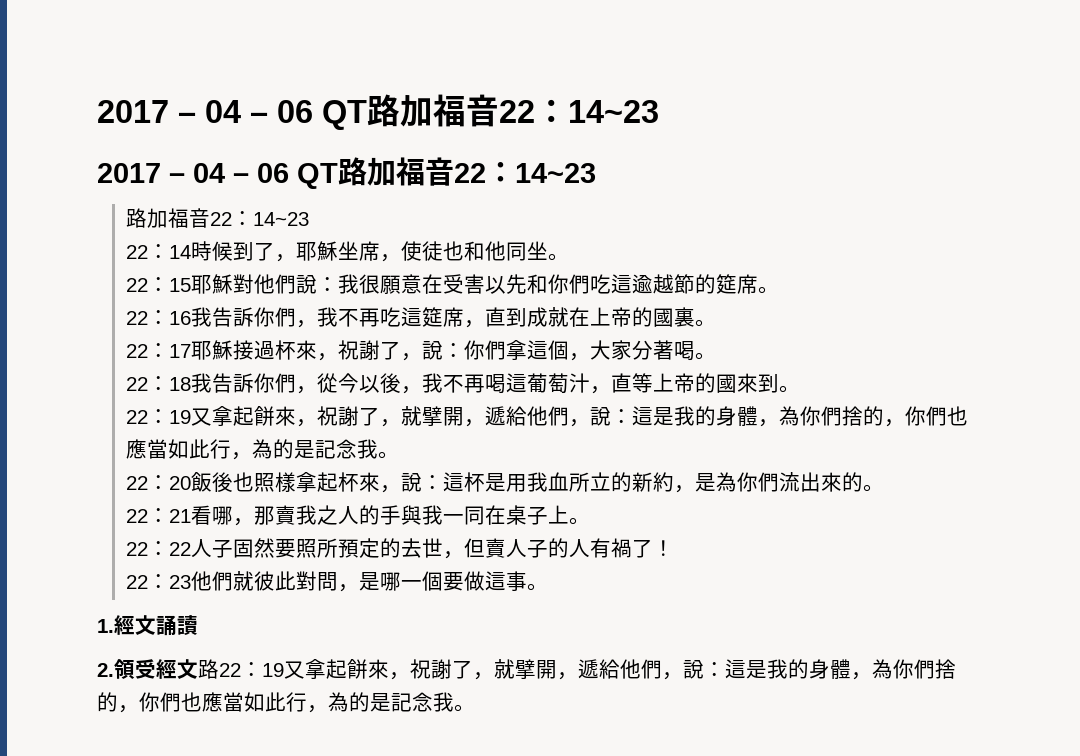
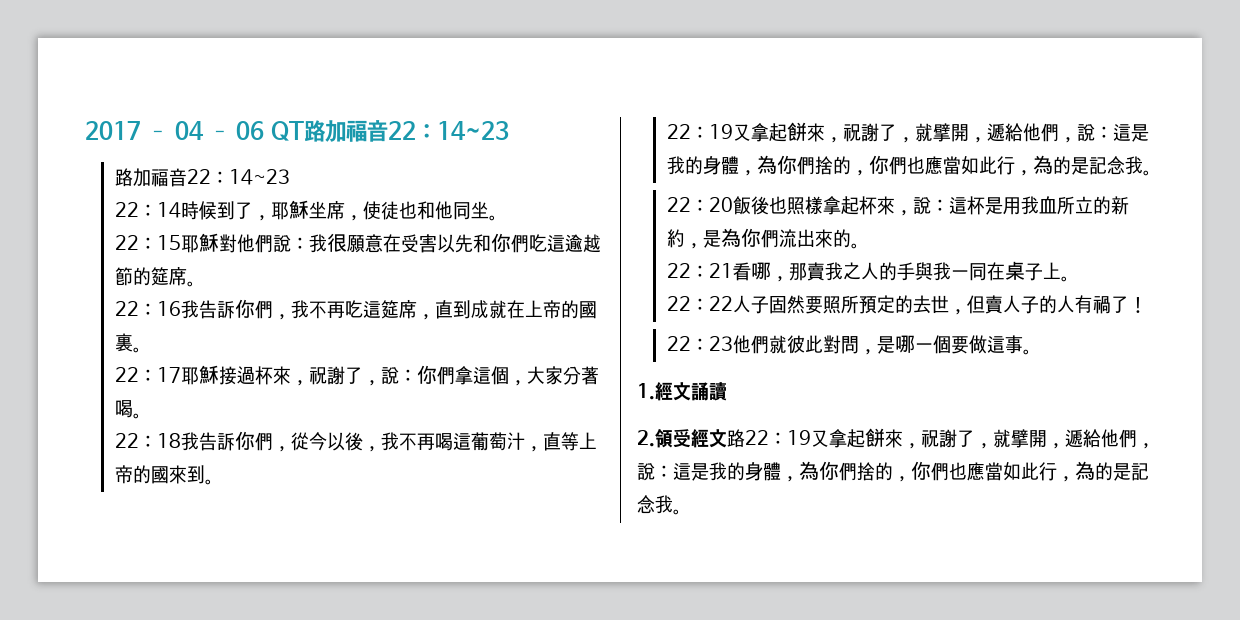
[97,157,596,189] // 2017 – 04 – 06 QT路加福音22：14~23 -> (509, 130) none

